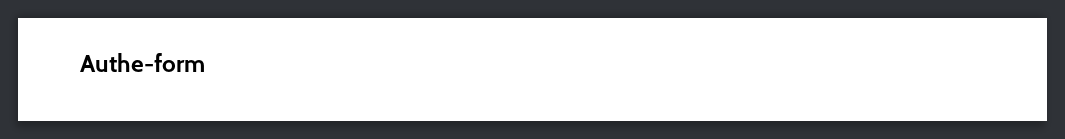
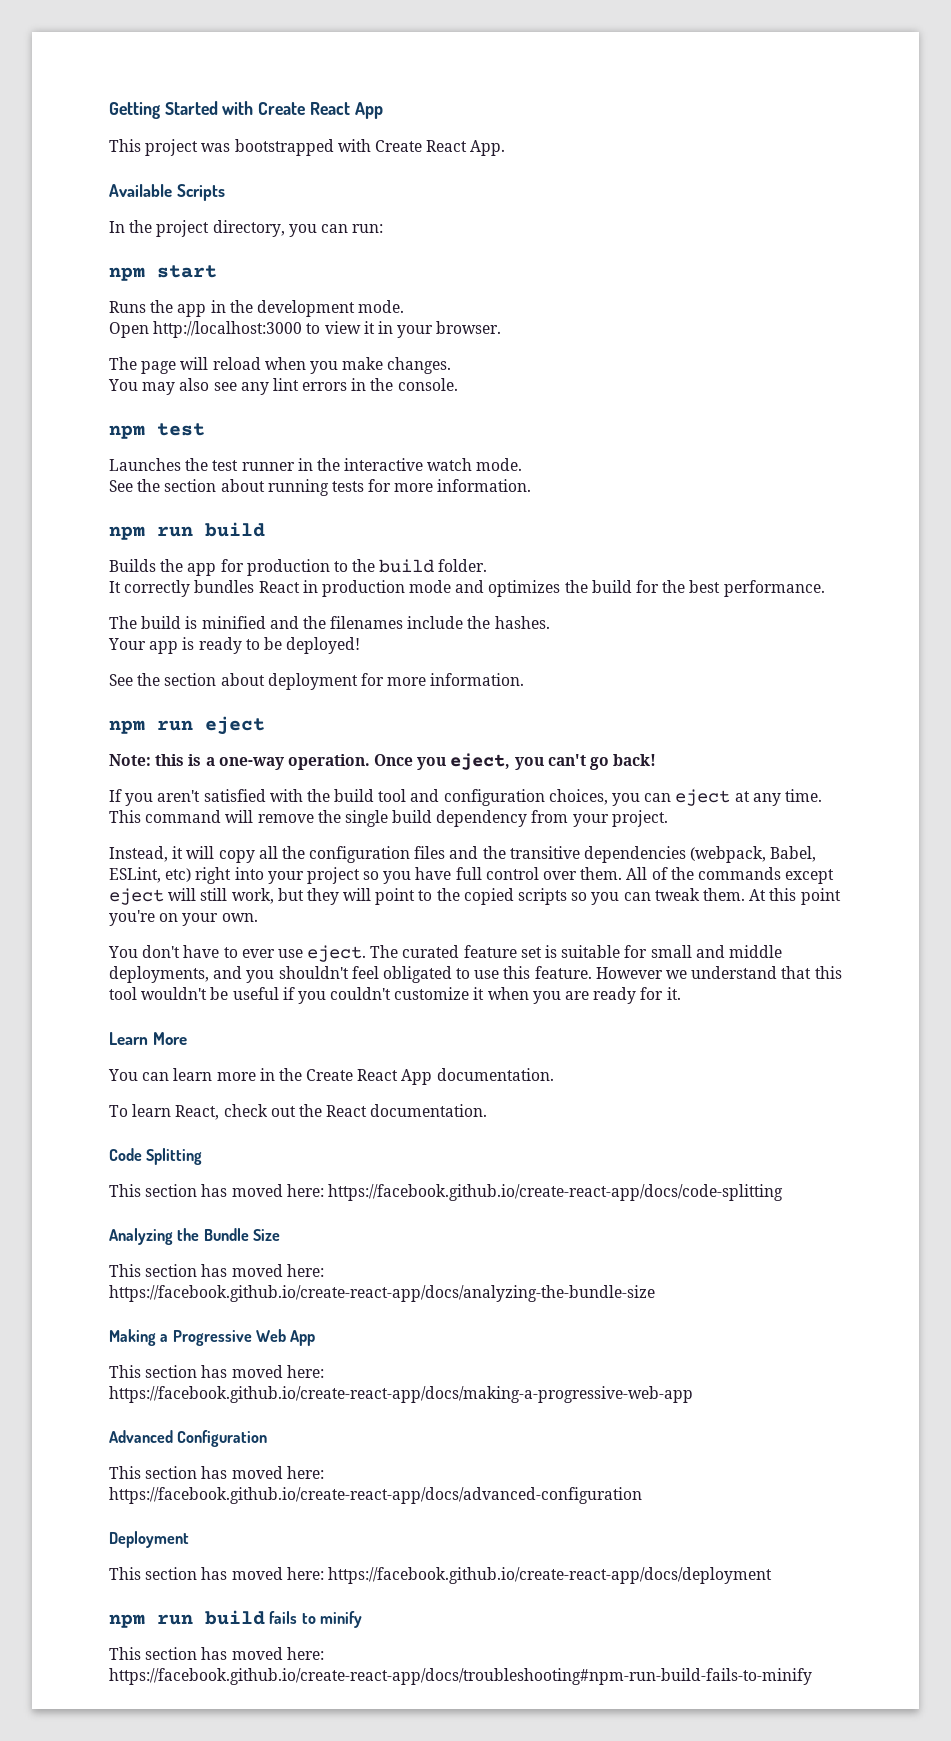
[80,53,205,72] Authe-form -> [109,101,383,119] [109,139,506,156] [109,184,225,201] [109,220,384,237] [109,265,217,281] [109,300,405,317] [109,321,502,338] [109,357,452,374] [108,378,458,395] [109,423,205,439] [109,458,523,471] [109,479,532,496] [109,522,265,540] [109,559,488,576] [109,580,825,597] [109,616,550,629] [108,637,361,654] [109,673,525,690] [109,716,265,735] [109,753,657,770] [109,789,822,806] [109,810,668,827] [109,846,817,863] [109,867,835,884] [109,888,841,905] [109,910,258,926] [108,945,782,962] [109,966,842,983] [109,987,681,1004] [109,1032,187,1045] [108,1068,554,1085] [109,1104,488,1120] [109,1148,203,1165] [109,1184,783,1201] [109,1228,280,1245] [109,1264,324,1277] [109,1285,655,1302] [109,1329,316,1346] [109,1365,324,1378] [109,1386,693,1403] [109,1430,268,1447] [109,1466,324,1479] [109,1487,642,1504] [109,1531,189,1548] [109,1567,772,1584] [109,1610,362,1628] [109,1647,324,1660] [109,1668,812,1685] Getting Started with Create React App // This project was bootstrapped with Create React App. // Available Scripts // In the project directory, you can run: // npm start // Runs the app in the development mode. // Open http://localhost:3000 to view it in your browser. // The page will reload when you make changes. // You may also see any lint errors in the console. // npm test // Launches the test runner in the interactive watch mode. // See the section about running tests for more information. // npm run build // Builds the app for production to the build folder. // It correctly bundles React in production mode and optimizes the build for the best performance. // The build is minified and the filenames include the hashes. // Your app is ready to be deployed! // See the section about deployment for more information. // npm run eject // Note: this is a one-way operation. Once you eject, you can't go back! // If you aren't satisfied with the build tool and configuration choices, you can eject at any time. This command will remove the single build dependency from your project. // Instead, it will copy all the configuration files and the transitive dependencies (webpack, Babel, ESLint, etc) right into your project so you have full control over them. All of the commands except eject will still work, but they will point to the copied scripts so you can tweak them. At this point you're on your own. // You don't have to ever use eject. The curated feature set is suitable for small and middle deployments, and you shouldn't feel obligated to use this feature. However we understand that this tool wouldn't be useful if you couldn't customize it when you are ready for it. // Learn More // You can learn more in the Create React App documentation. // To learn React, check out the React documentation. // Code Splitting // This section has moved here: https://facebook.github.io/create-react-app/docs/code-splitting // Analyzing the Bundle Size // This section has moved here: https://facebook.github.io/create-react-app/docs/analyzing-the-bundle-size // Making a Progressive Web App // This section has moved here: https://facebook.github.io/create-react-app/docs/making-a-progressive-web-app // Advanced Configuration // This section has moved here: https://facebook.github.io/create-react-app/docs/advanced-configuration // Deployment // This section has moved here: https://facebook.github.io/create-react-app/docs/deployment // npm run build fails to minify // This section has moved here: https://facebook.github.io/create-react-app/docs/troubleshooting#npm-run-build-fails-to-minify

